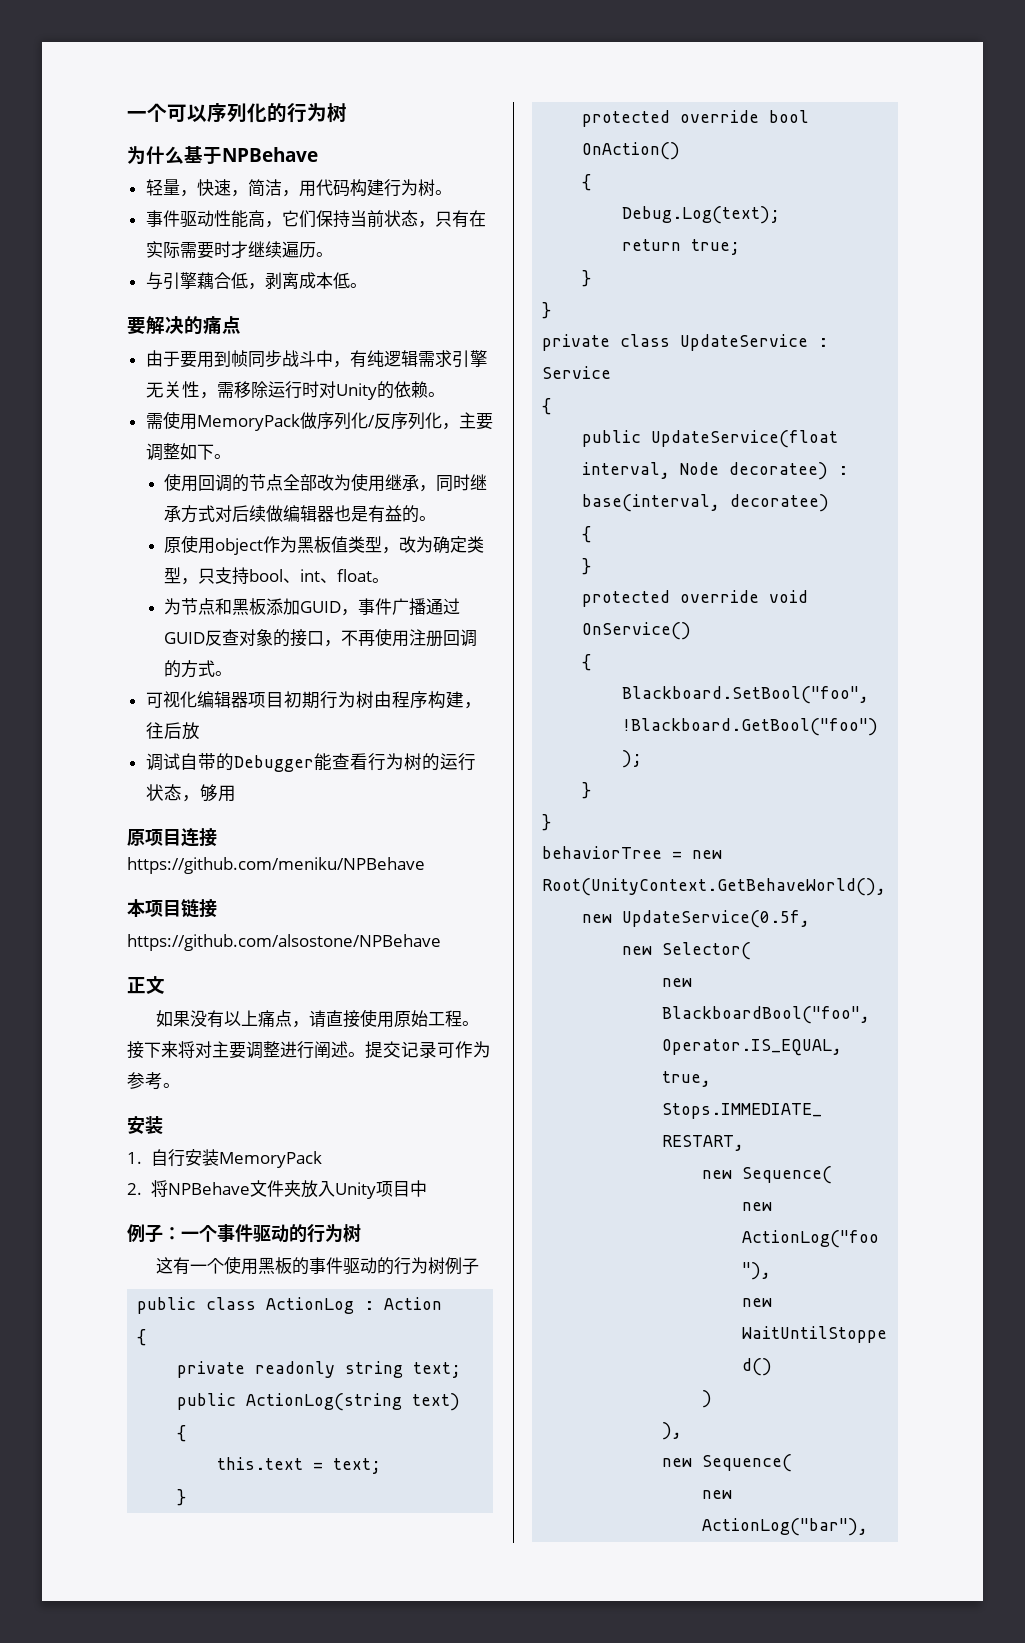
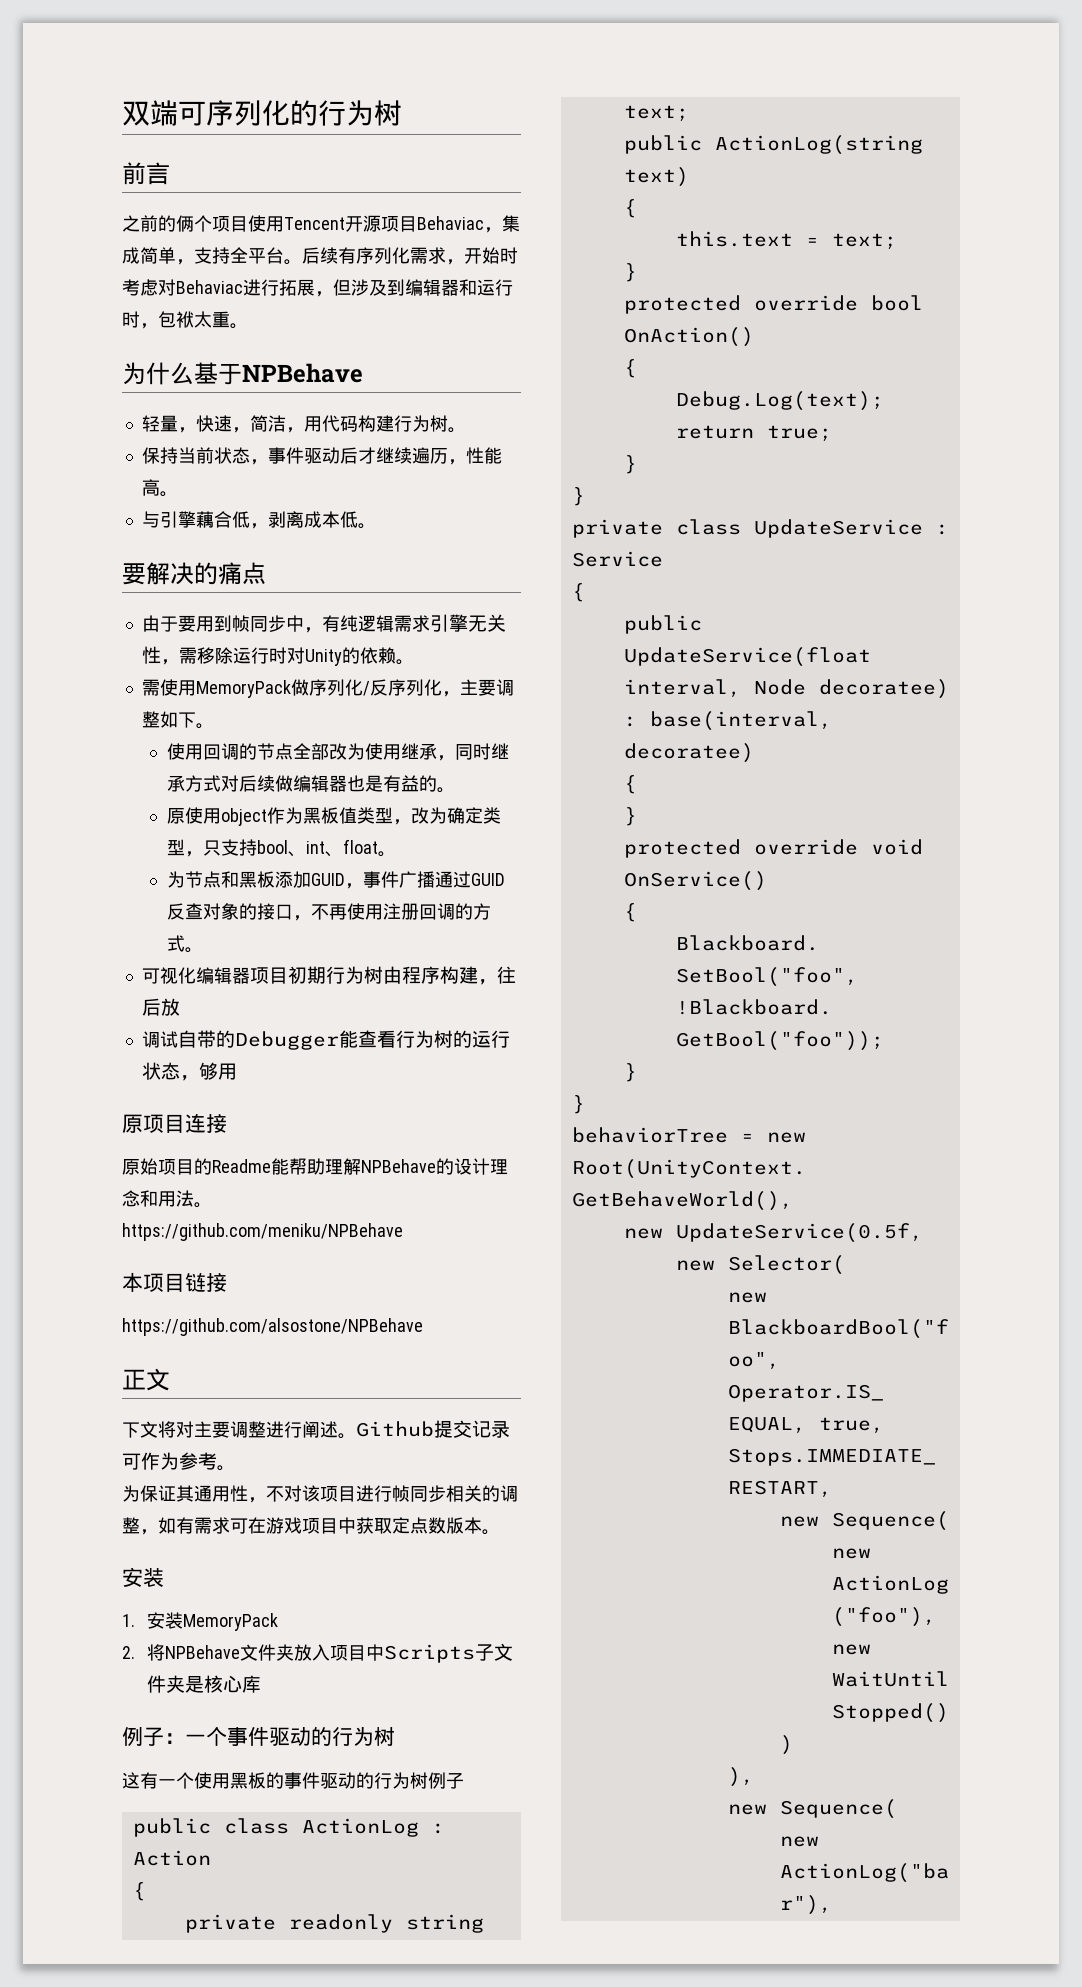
[127,103,207,122] 一个可以 -> [122,100,206,126] 双端可
(347, 113) none -> [122,162,170,185] [122,215,520,233] [122,247,518,265] [122,279,513,297] [122,311,248,329] // 前言 // 之前的俩个项目使用Tencent开源项目Behaviac，集成简单，支持全平台。后续有序列化需求，开始时考虑对Behaviac进行拓展，但涉及到编辑器和运行时，包袱太重。
[145,210,486,228] [145,241,231,259] 事件驱动性能高，它们保持当前状态，只有在实际需要时 -> [141,447,358,465] 保持当前状态，事件驱动后
(316, 250) none -> [447,447,502,465] [141,479,160,496] ，性能高
[281,350,316,368] 战斗 -> (286, 623) none
(217, 837) none -> [122,1158,508,1175] [122,1190,212,1208] // 原始项目的Readme能帮助理解NPBehave的设计理念和用法。
[155,1009,479,1028] [127,1041,178,1059] 如果没有以上痛点，请直接使用原始工程。接下来 -> [122,1421,158,1438] 下文
(365, 1054) none -> [356,1421,434,1437] Github
(180, 1085) none -> [122,1485,518,1503] [122,1517,500,1535] // 为保证其通用性，不对该项目进行帧同步相关的调整，如有需求可在游戏项目中获取定点数版本。
[150,1149,185,1167] 自行 -> (135, 1620) none
[334,1180,427,1199] Unity项目中 -> [329,1643,513,1663] [146,1675,261,1693] 项目中Scripts子文件夹是核心库

